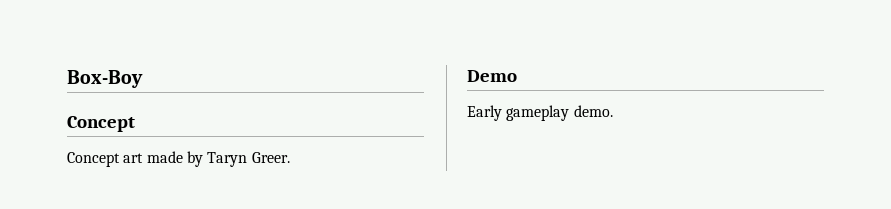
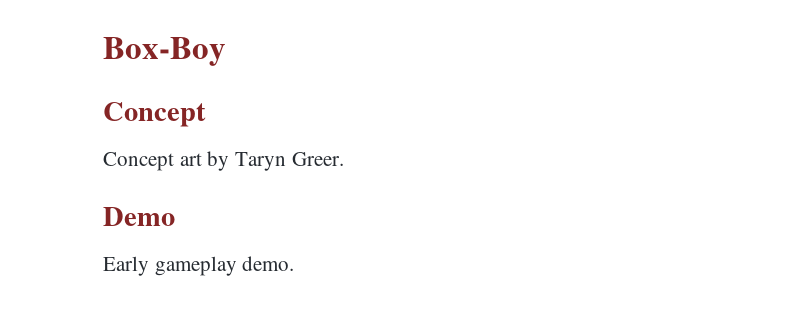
[146,151,183,163] made -> (202, 159) none

